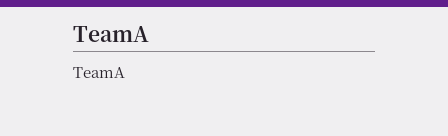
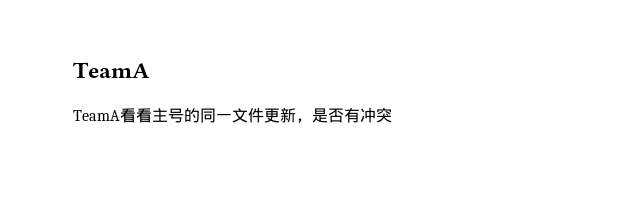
(125, 72) none -> [120,107,392,123] 看看主号的同一文件更新，是否有冲突

